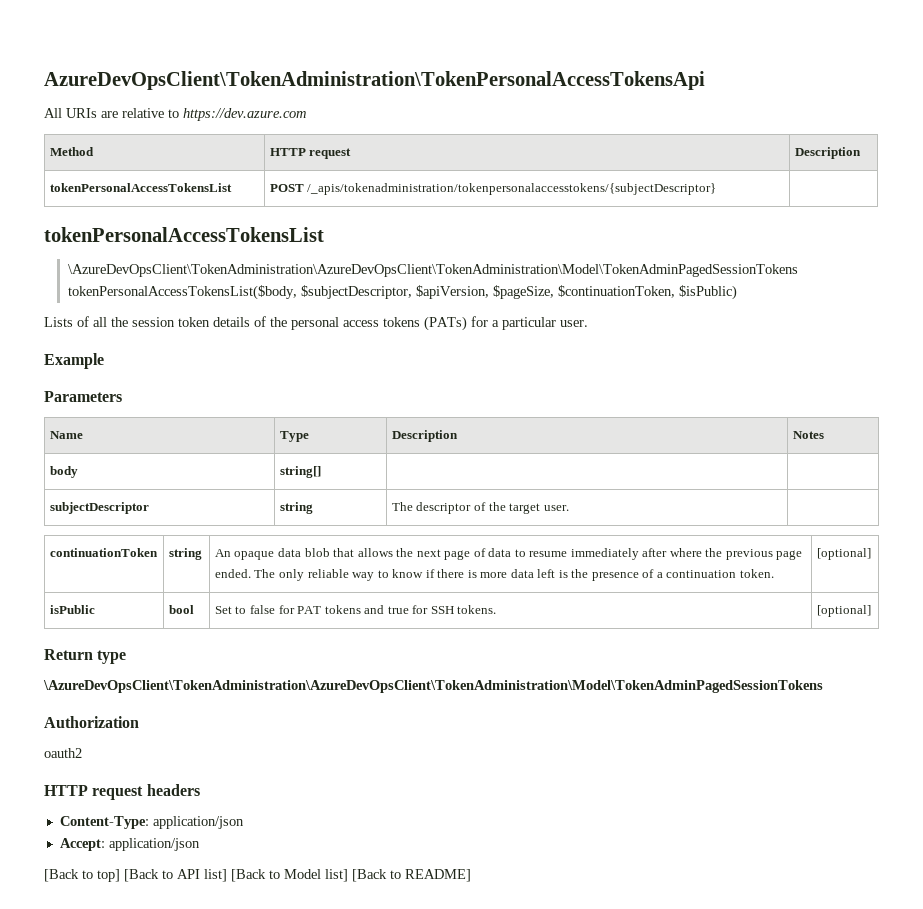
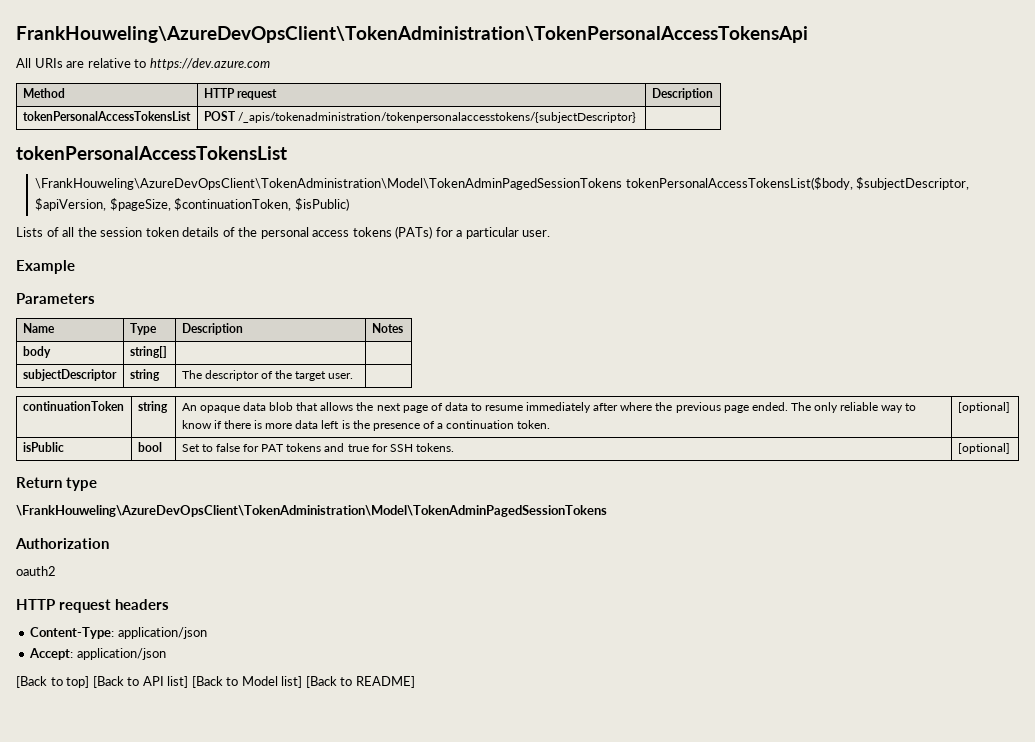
[44,71,705,90] AzureDevOpsClient\TokenAdministration\TokenPersonalAccessTokensApi -> [16,26,808,43] FrankHouweling\AzureDevOpsClient\TokenAdministration\TokenPersonalAccessTokensApi
[67,264,798,277] \AzureDevOpsClient\TokenAdministration\AzureDevOpsClient\TokenAdministration\Model\TokenAdminPagedSessionTokens -> [35,178,623,190] \FrankHouweling\AzureDevOpsClient\TokenAdministration\Model\TokenAdminPagedSessionTokens
[43,680,823,693] \AzureDevOpsClient\TokenAdministration\AzureDevOpsClient\TokenAdministration\Model\TokenAdminPagedSessionTokens -> [16,505,607,517] \FrankHouweling\AzureDevOpsClient\TokenAdministration\Model\TokenAdminPagedSessionTokens

